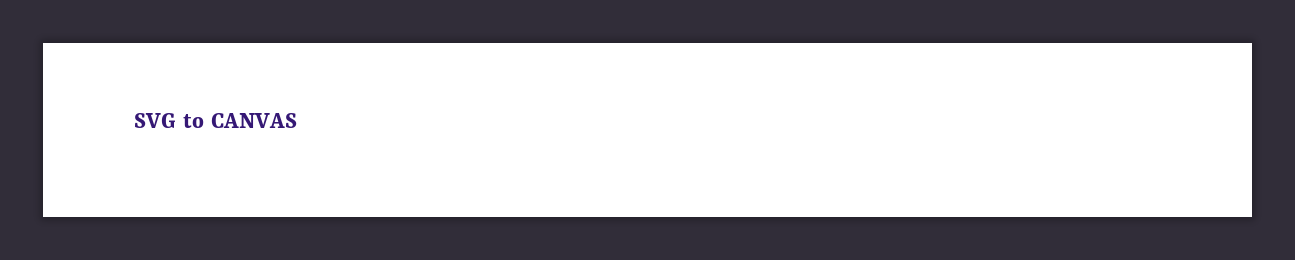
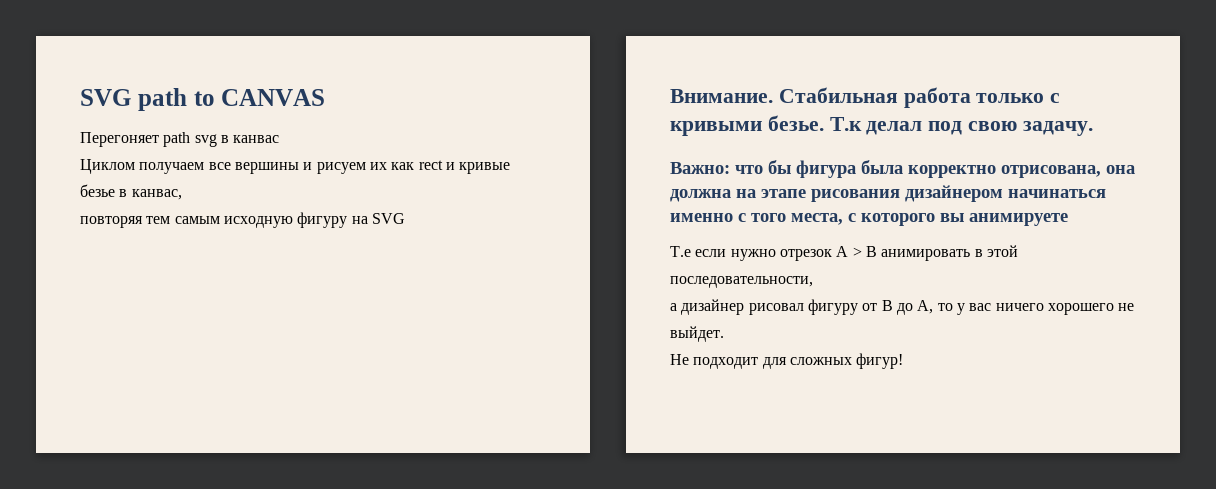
[134,113,176,128] SVG -> [80,88,187,111] SVG path
(297, 120) none -> [80,132,280,147] [80,159,511,174] [80,184,182,200] [80,212,405,228] [670,87,1061,108] [670,115,1093,136] [670,160,1135,178] [670,185,1106,202] [670,213,1068,226] [670,245,1018,261] [670,276,813,288] [670,299,1135,315] [670,326,724,342] [670,353,904,369] // Перегоняет path svg в канвас // Циклом получаем все вершины и рисуем их как rect и кривые безье в канвас, // повторяя тем самым исходную фигуру на SVG // Внимание. Стабильная работа только с кривыми безье. Т.к делал под свою задачу. // Важно: что бы фигура была корректно отрисована, она должна на этапе рисования дизайнером начинаться именно с того места, с которого вы анимируете // Т.е если нужно отрезок A > B анимировать в этой последовательности, // а дизайнер рисовал фигуру от B до A, то у вас ничего хорошего не выйдет. // Не подходит для сложных фигур!

